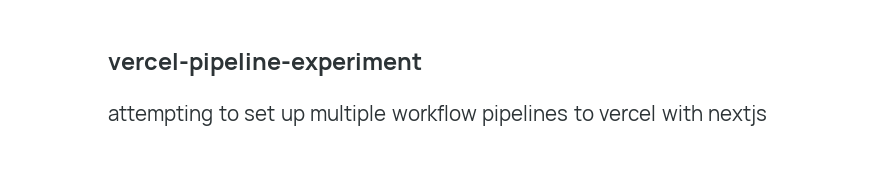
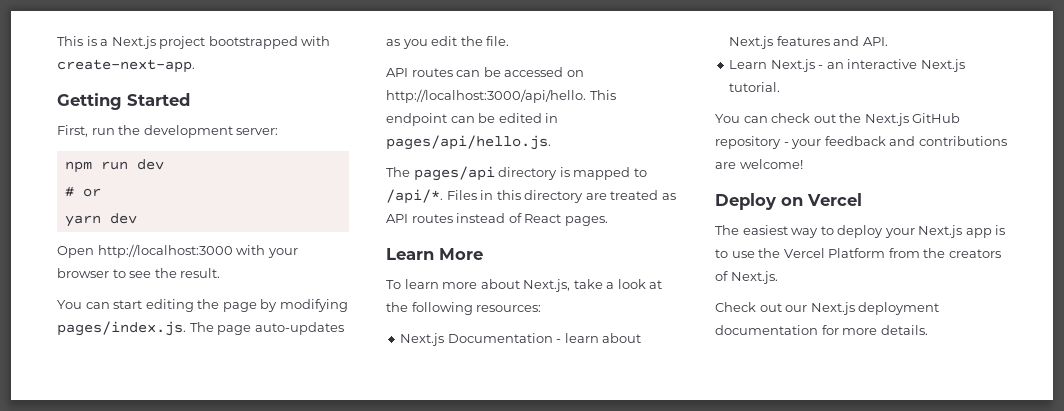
[108,53,422,76] [108,105,768,126] vercel-pipeline-experiment // attempting to set up multiple workflow pipelines to vercel with nextjs -> [57,36,331,49] [57,59,195,73] [57,93,190,110] [57,125,279,138] [64,159,164,173] [64,186,101,197] [64,213,137,227] [57,244,298,258] [57,268,221,278] [57,299,348,312] [57,321,344,336] [386,36,510,49] [386,67,584,77] [386,89,616,103] [386,113,559,126] [386,135,551,150] [386,166,647,181] [386,189,676,204] [386,213,608,226] [386,248,483,260] [386,279,663,292] [386,302,542,315] [400,333,642,346] [729,36,888,49] [729,59,965,72] [729,82,781,92] [715,113,961,126] [715,136,1007,149] [715,159,803,169] [715,193,862,210] [715,225,1006,238] [715,248,1001,258] [715,271,778,284] [715,302,940,315] [715,325,928,335] This is a Next.js project bootstrapped with create-next-app. // Getting Started // First, run the development server: // npm run dev // # or // yarn dev // Open http://localhost:3000 with your browser to see the result. // You can start editing the page by modifying pages/index.js. The page auto-updates as you edit the file. // API routes can be accessed on http://localhost:3000/api/hello. This endpoint can be edited in pages/api/hello.js. // The pages/api directory is mapped to /api/*. Files in this directory are treated as API routes instead of React pages. // Learn More // To learn more about Next.js, take a look at the following resources: // Next.js Documentation - learn about Next.js features and API. // Learn Next.js - an interactive Next.js tutorial. // You can check out the Next.js GitHub repository - your feedback and contributions are welcome! // Deploy on Vercel // The easiest way to deploy your Next.js app is to use the Vercel Platform from the creators of Next.js. // Check out our Next.js deployment documentation for more details.

